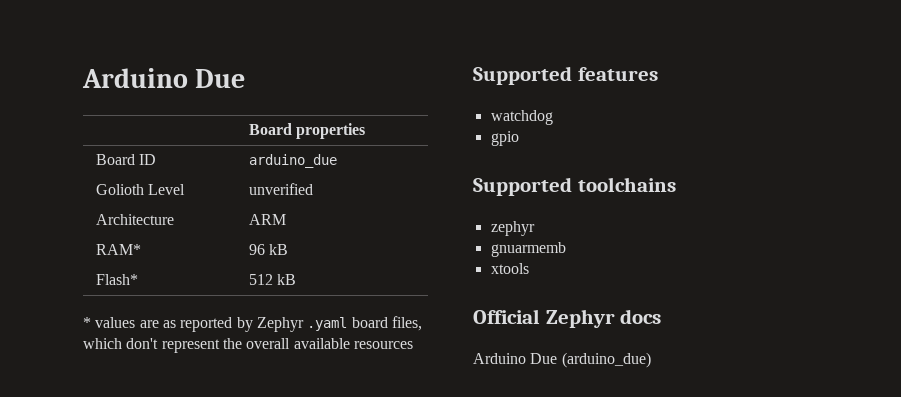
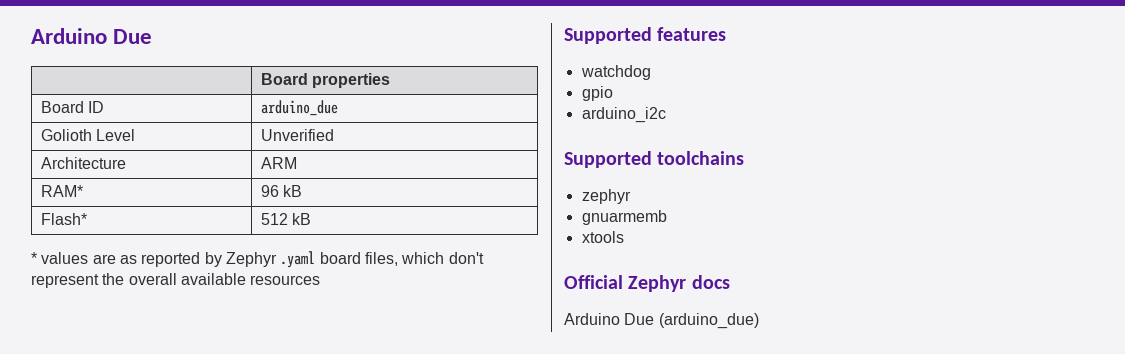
[248,183,313,195] unverified -> [261,129,335,141] Unverified
(519, 138) none -> [581,107,666,123] // arduino_i2c

